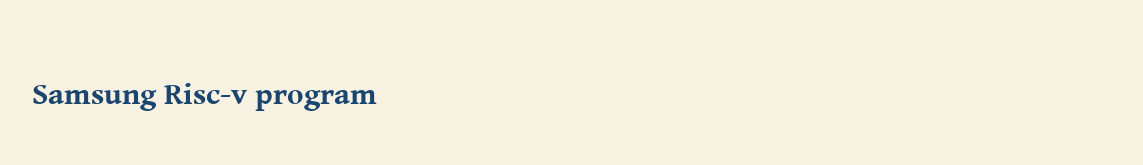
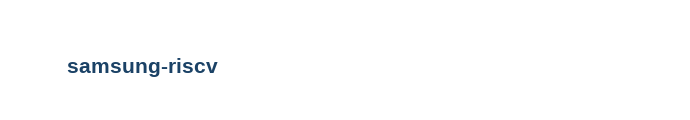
[32,83,378,111] Samsung Risc-v program -> [67,58,218,77] samsung-riscv

